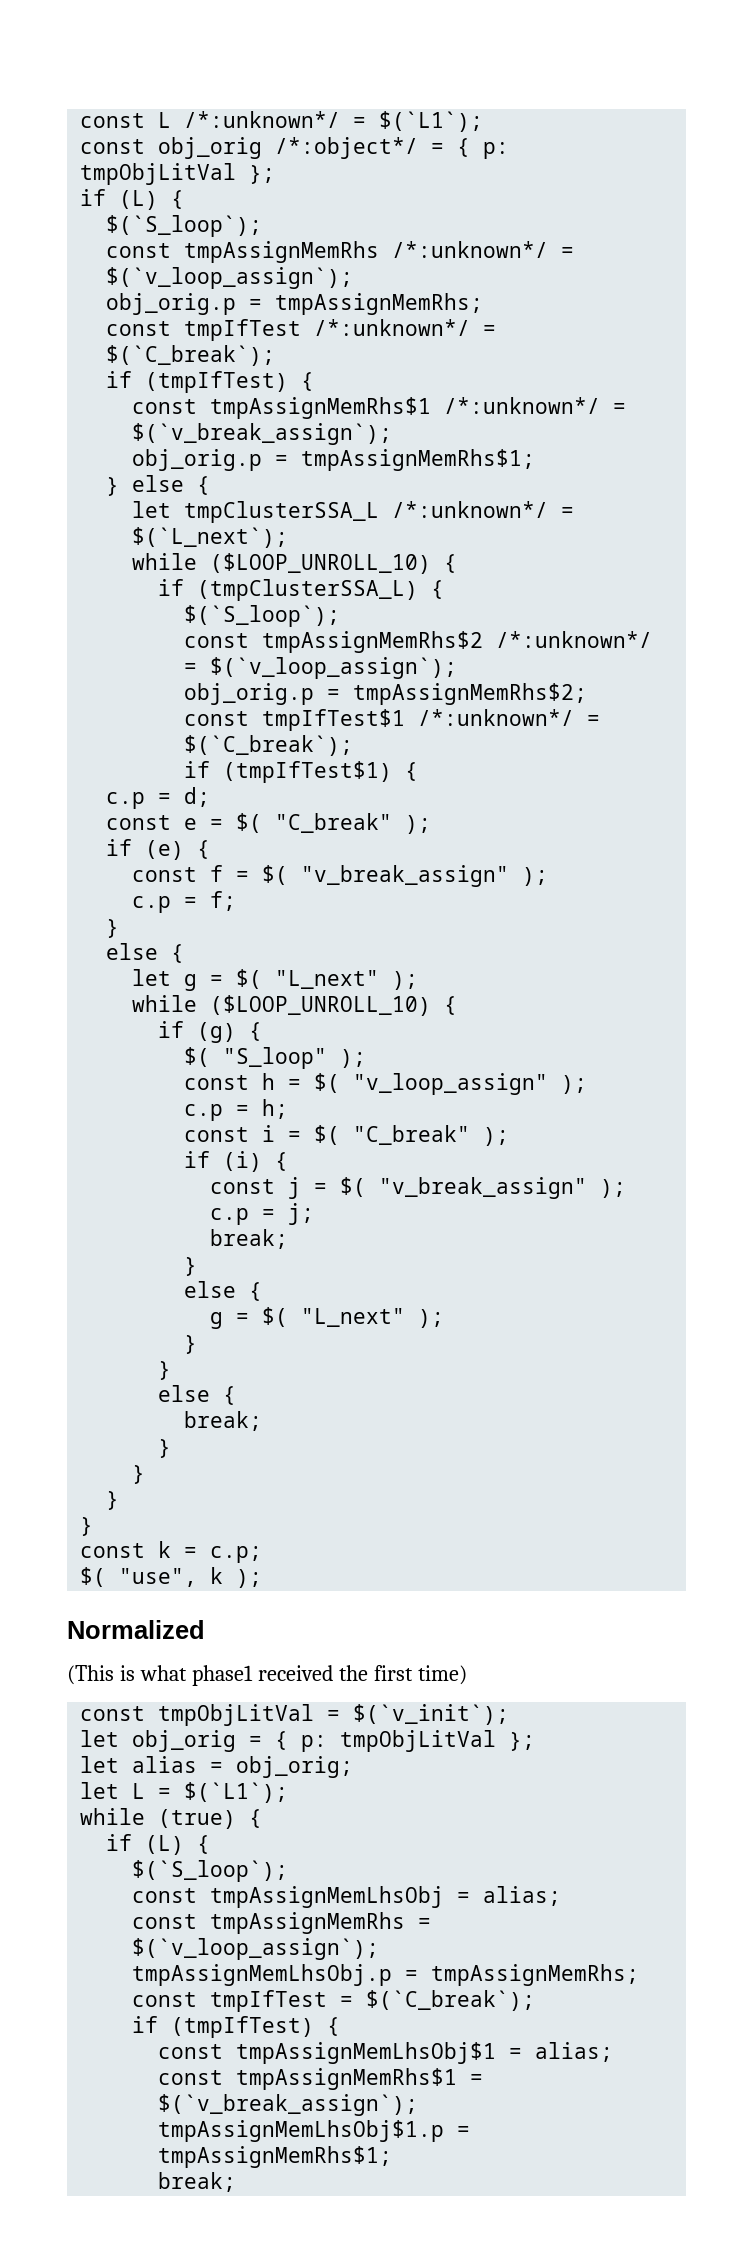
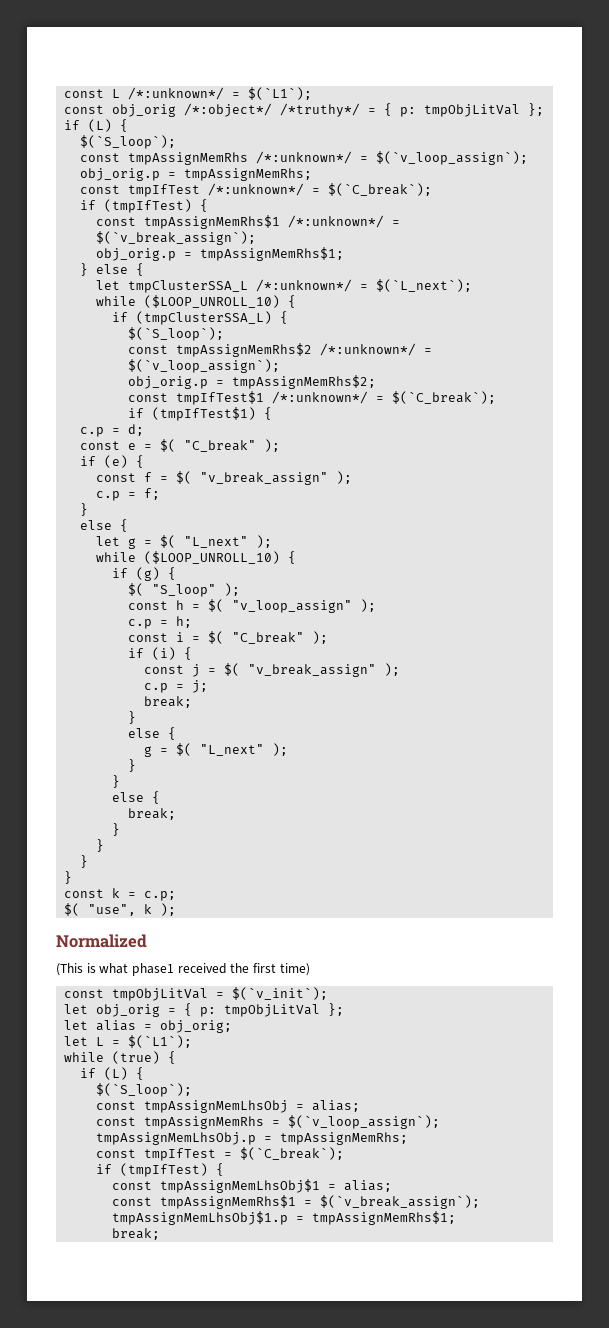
(419, 148) none -> [280,103,361,117] /*truthy*/

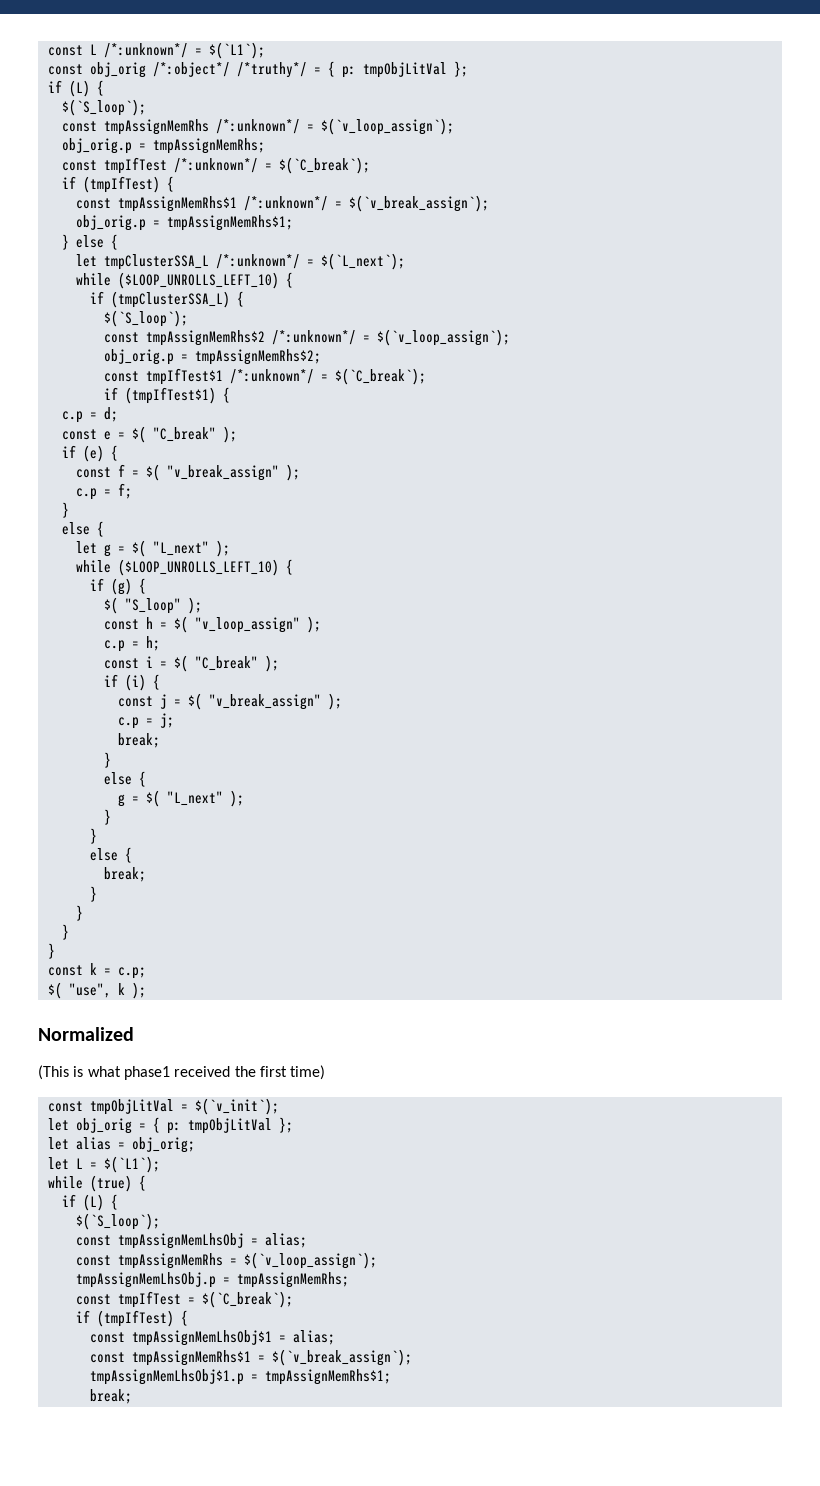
[144,295,281,308] ($LOOP_UNROLL_10) -> [117,272,279,289] ($LOOP_UNROLLS_LEFT_10)
[144,551,281,564] ($LOOP_UNROLL_10) -> [117,559,279,576] ($LOOP_UNROLLS_LEFT_10)

